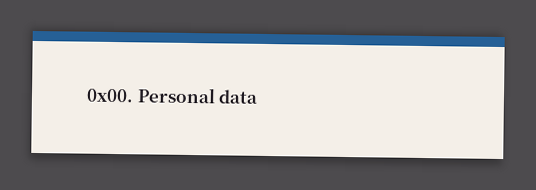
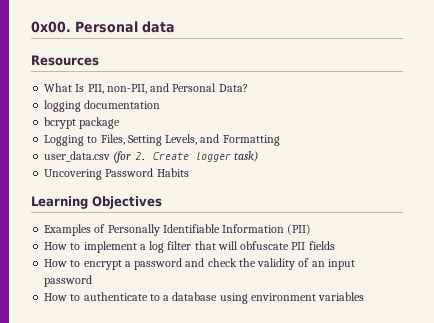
(259, 96) none -> [31,55,99,66] [44,83,248,94] [44,100,161,112] [44,117,121,129] [44,134,280,146] [44,151,258,163] [44,168,189,180] [31,196,162,209] [44,224,312,236] [44,241,335,253] [44,258,355,270] [44,275,93,287] [44,292,365,304] // Resources // What Is PII, non-PII, and Personal Data? // logging documentation // bcrypt package // Logging to Files, Setting Levels, and Formatting // user_data.csv (for 2. Create logger task) // Uncovering Password Habits // Learning Objectives // Examples of Personally Identifiable Information (PII) // How to implement a log filter that will obfuscate PII fields // How to encrypt a password and check the validity of an input password // How to authenticate to a database using environment variables

